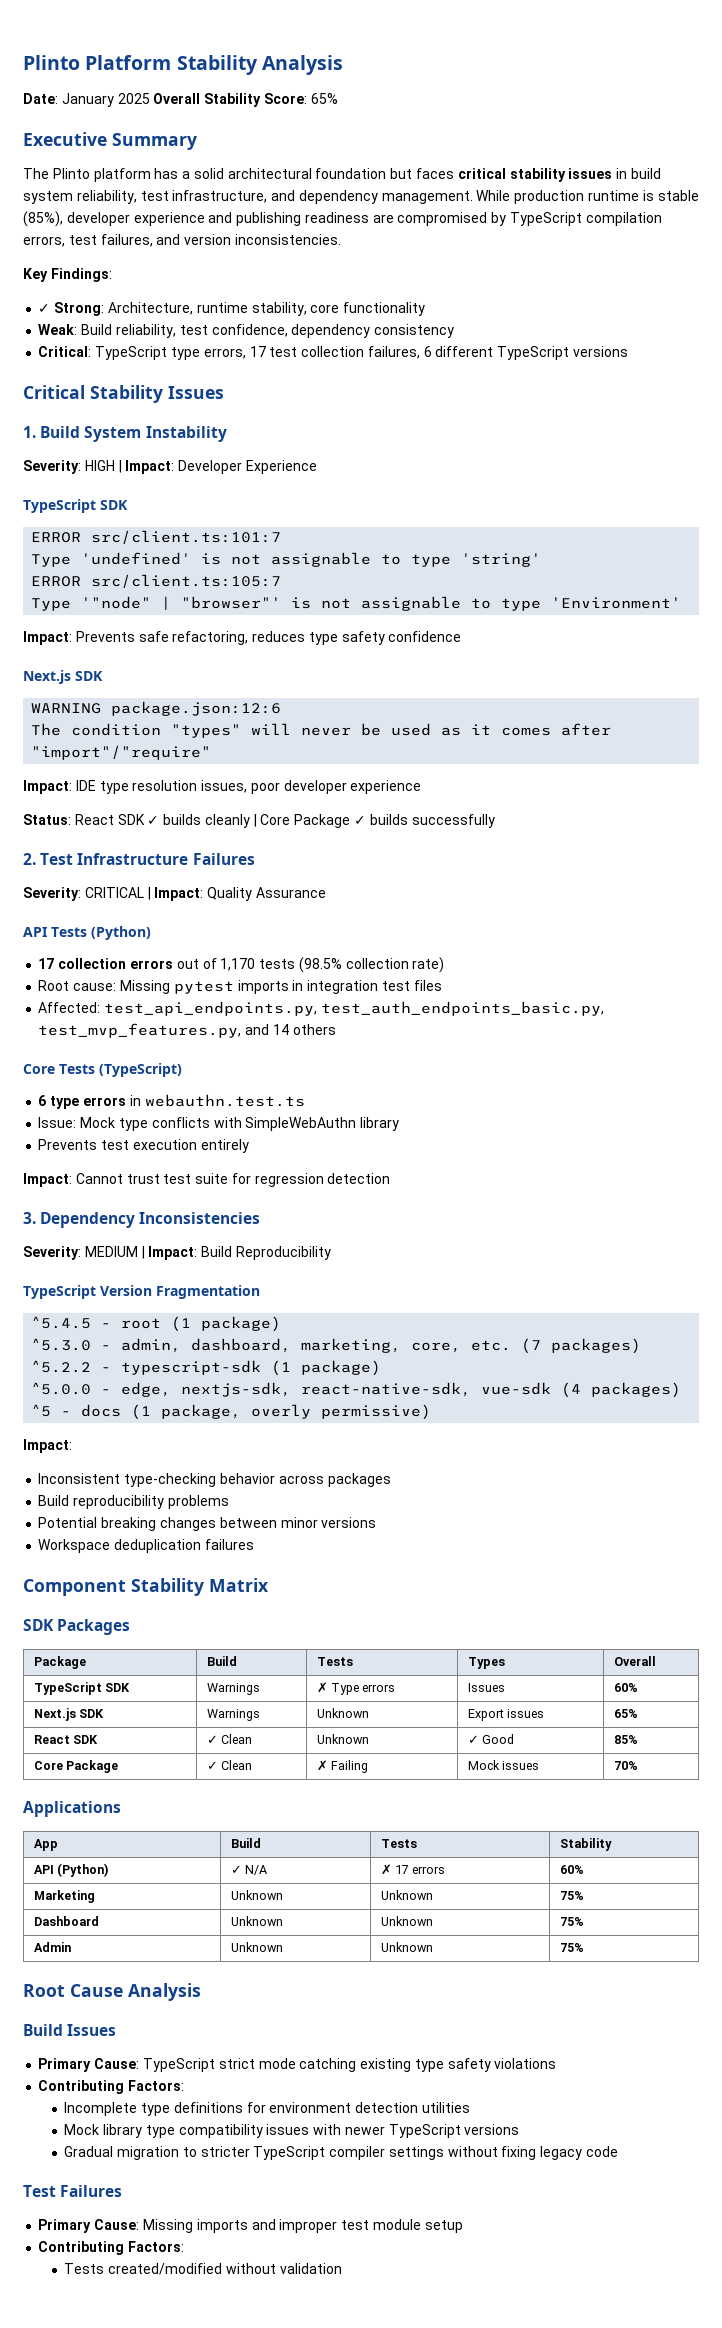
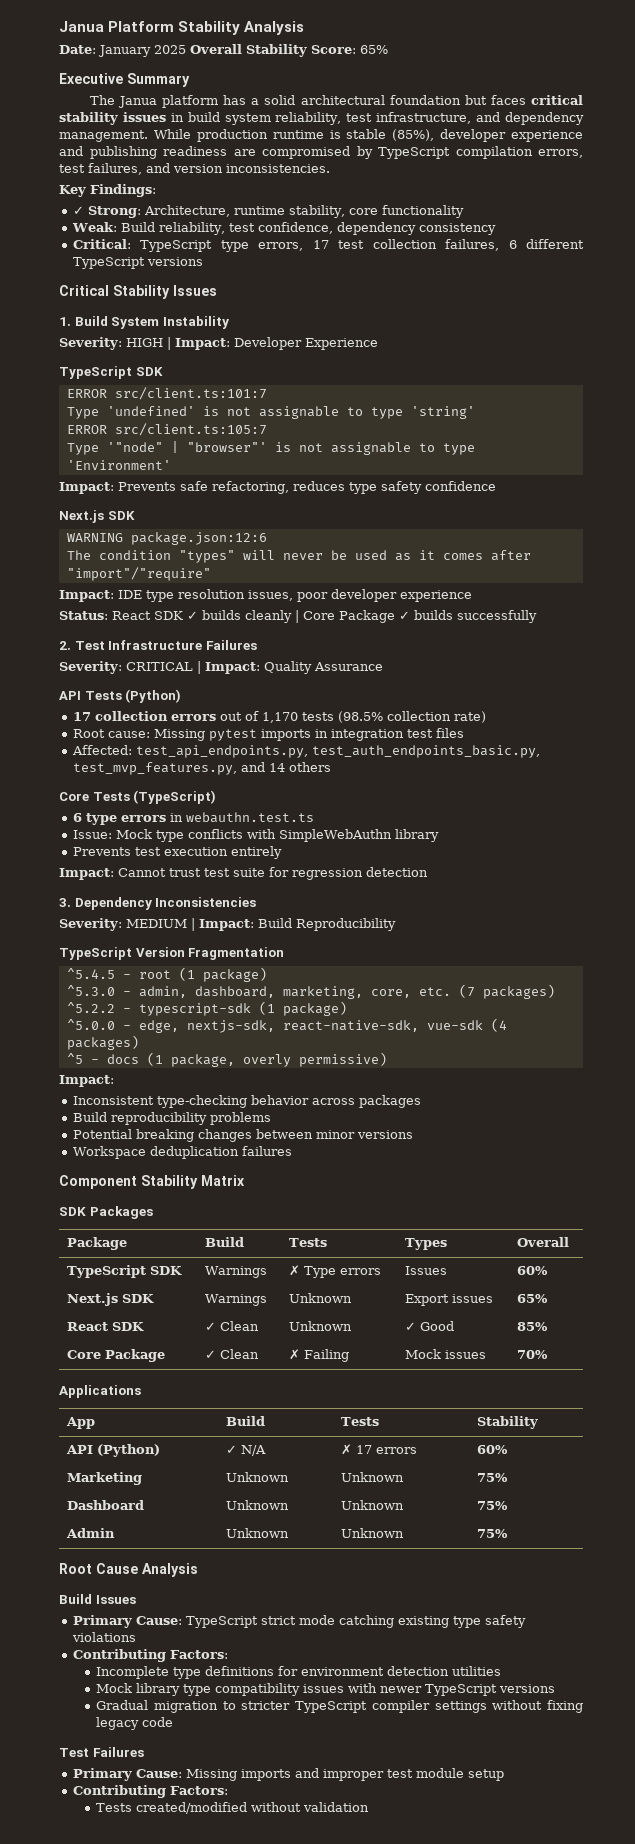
[23,55,80,70] Plinto -> [59,21,104,32] Janua
[52,168,90,179] Plinto -> [118,96,158,108] Janua

